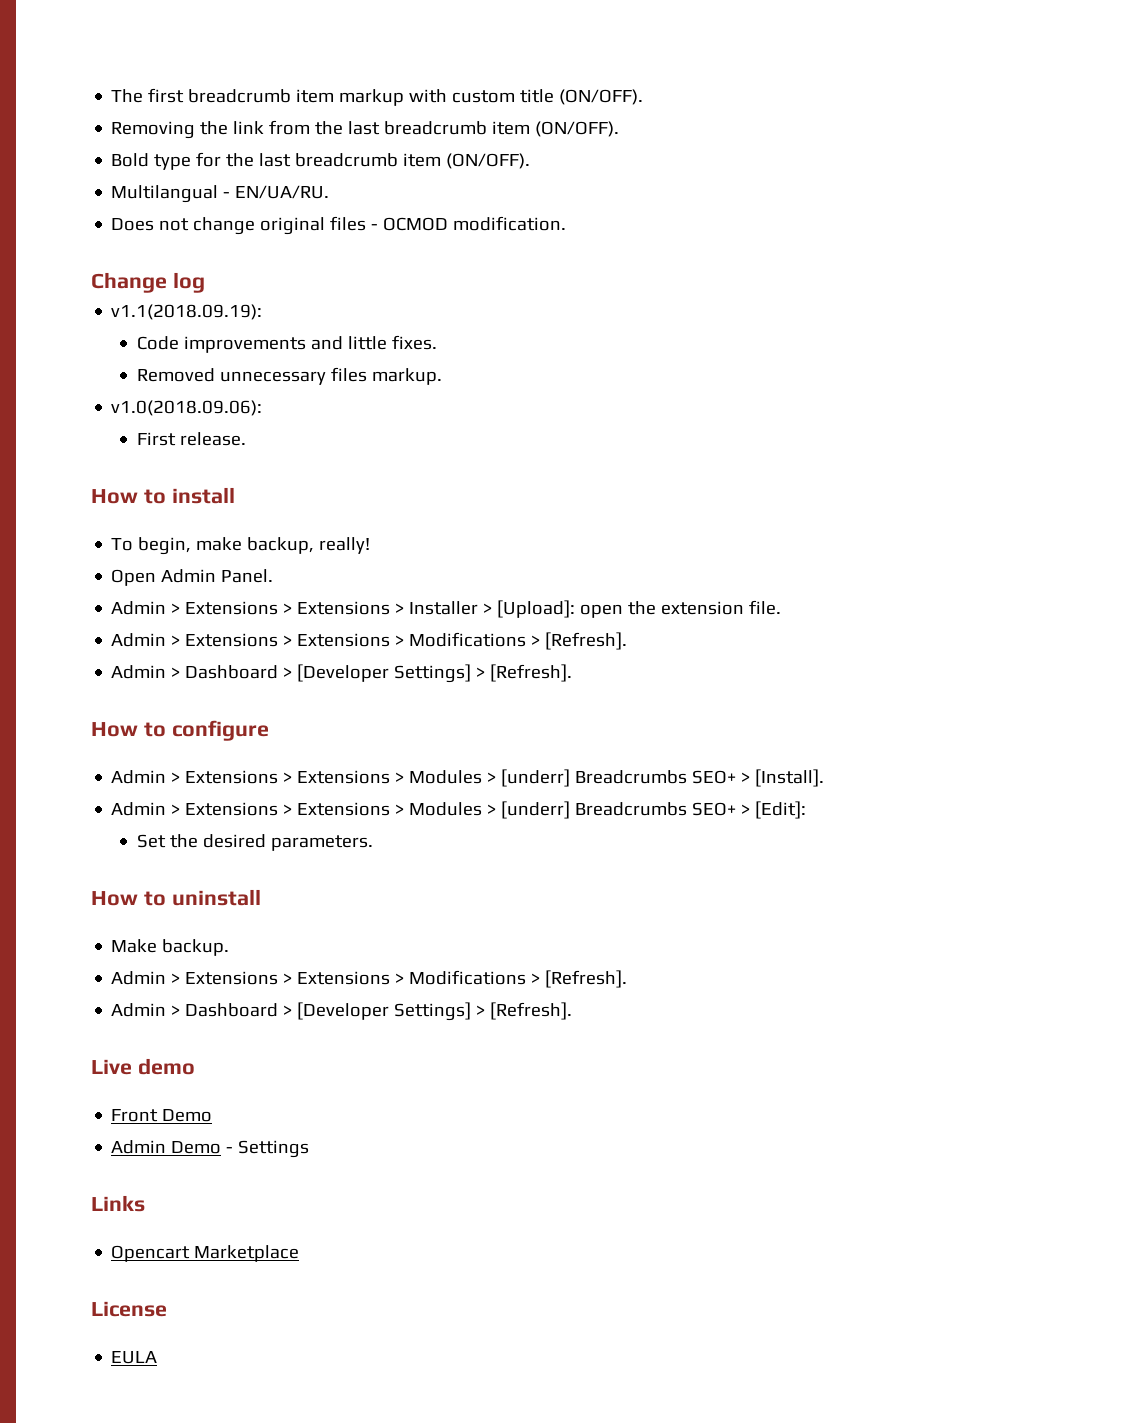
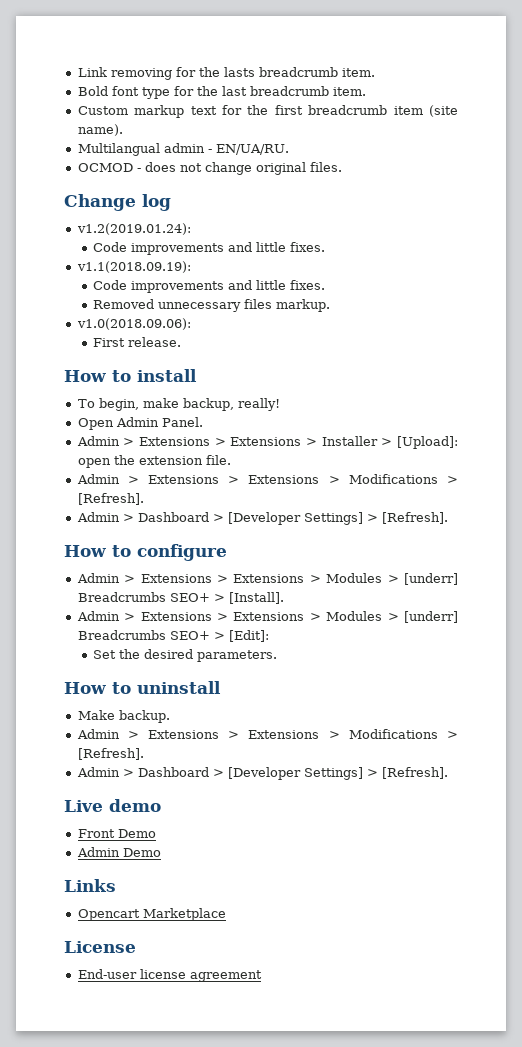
[111,88,644,106] [111,120,620,139] The first breadcrumb item markup with custom title (ON/OFF). // Removing the link from the last breadcrumb item (ON/OFF). -> [77,67,375,80] Link removing for the lasts breadcrumb item.
(150, 160) none -> [111,86,139,96] font
[403,153,531,169] item (ON/OFF). -> [332,87,366,96] [77,105,458,118] [77,124,123,136] item. // Custom markup text for the first breadcrumb item (site name).
(219, 194) none -> [163,143,205,153] admin
[111,216,567,235] [91,272,205,293] Does not change original files - OCMOD modification. // Change log -> [77,162,342,175] [64,194,171,211] [76,223,191,235] [93,242,326,255] OCMOD - does not change original files. // Change log // v1.2(2019.01.24): // Code improvements and little fixes.
[226,1140,310,1158] - Settings -> (161, 852) none
[111,1351,158,1364] EULA -> [77,969,262,982] End-user license agreement

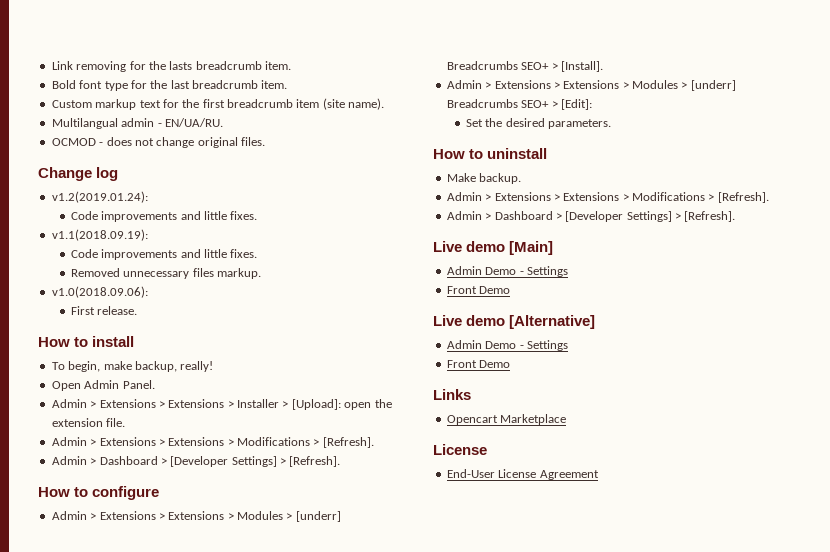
[77,829,156,838] [76,847,161,857] // Front Demo // Admin Demo -> [509,241,554,255] [446,266,568,277] [446,286,511,294] [433,315,596,329] [446,340,568,351] [446,360,511,368] [Main] // Admin Demo - Settings // Front Demo // Live demo [Alternative] // Admin Demo - Settings // Front Demo
[77,969,262,982] End-user license agreement -> [446,469,599,480] End-User License Agreement

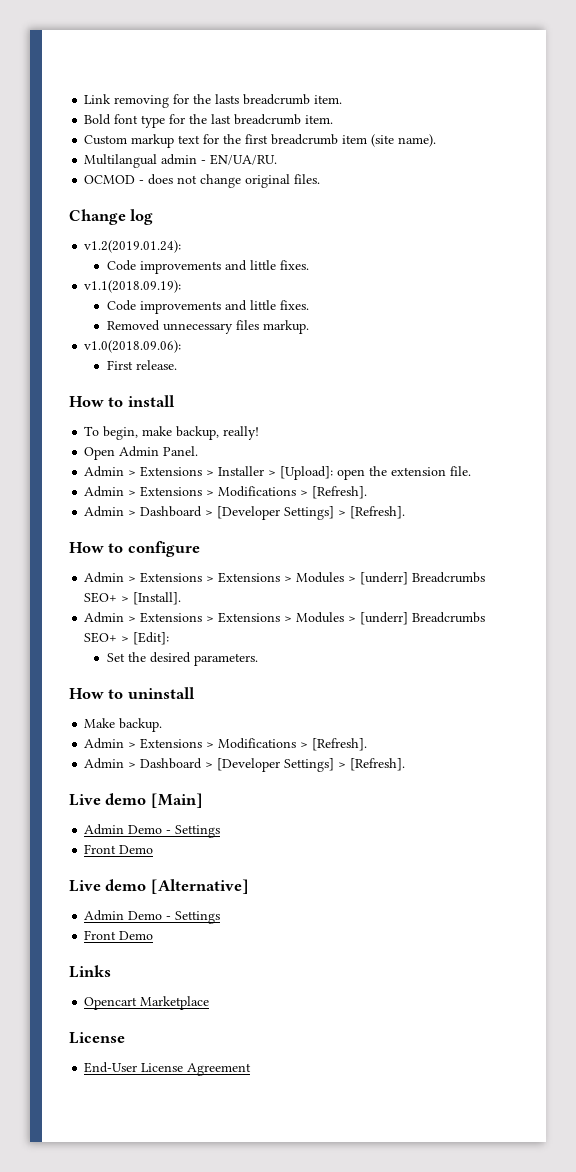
[168,399,234,408] Extensions > -> (215, 473) none
[168,437,234,446] Extensions > -> (215, 493) none
[563,192,629,201] Extensions > -> (215, 745) none

